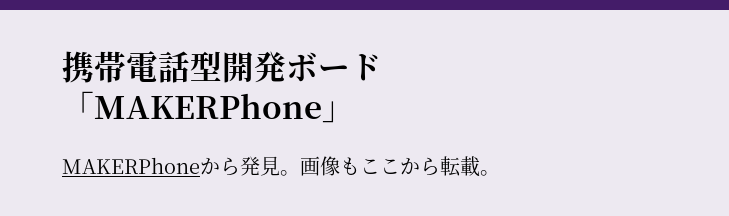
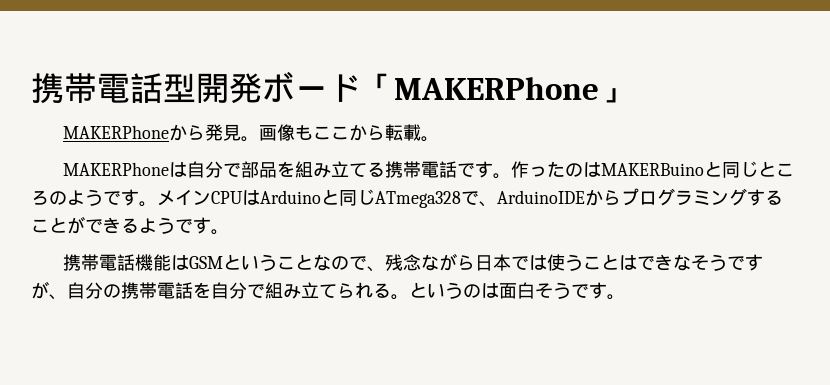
(500, 173) none -> [63,161,795,179] [31,188,783,208] [31,216,229,235] [63,253,764,272] [31,281,625,300] // MAKERPhoneは自分で部品を組み立てる携帯電話です。作ったのはMAKERBuinoと同じところのようです。メインCPUはArduinoと同じATmega328で、ArduinoIDEからプログラミングすることができるようです。 // 携帯電話機能はGSMということなので、残念ながら日本では使うことはできなそうですが、自分の携帯電話を自分で組み立てられる。というのは面白そうです。

